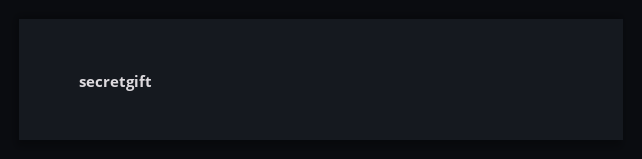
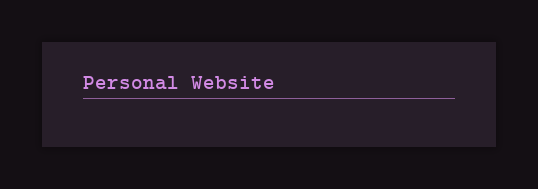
[79,75,152,91] secretgift -> [83,76,275,90] Personal Website

